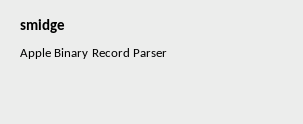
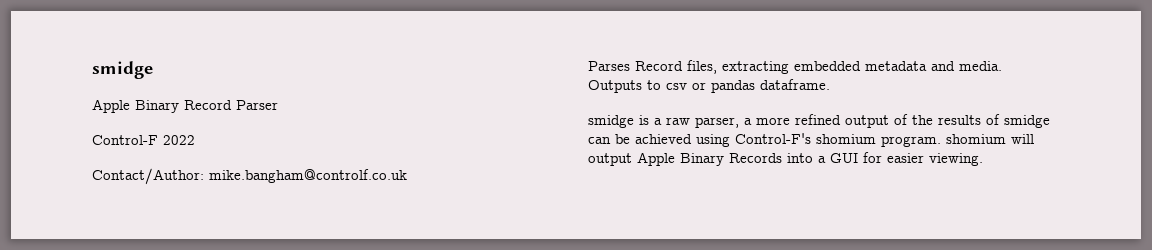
(168, 53) none -> [92,135,195,145] [92,168,407,185] [588,60,1002,74] [588,79,830,93] [588,114,1050,128] [588,133,1034,147] [588,152,983,166] // Control-F 2022 // Contact/Author: mike.bangham@controlf.co.uk // Parses Record files, extracting embedded metadata and media. Outputs to csv or pandas dataframe. // smidge is a raw parser, a more refined output of the results of smidge can be achieved using Control-F's shomium program. shomium will output Apple Binary Records into a GUI for easier viewing.

